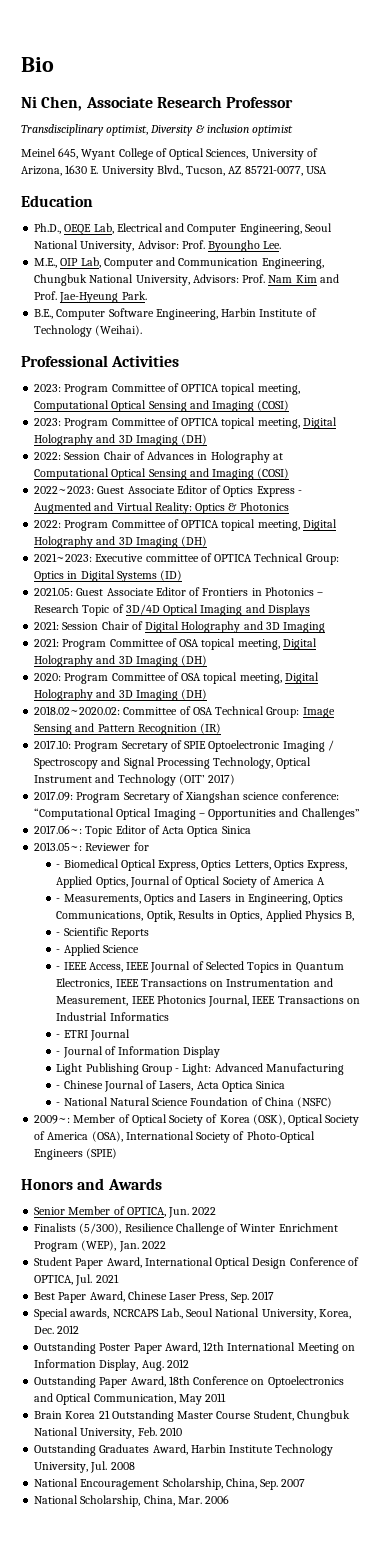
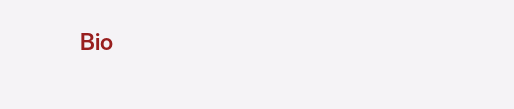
[21,96,294,111] [21,124,294,136] [21,148,318,160] [21,165,327,177] [21,195,93,207] [34,223,332,235] [34,240,282,252] [34,257,324,269] [34,274,339,286] [34,291,147,303] [34,308,317,320] [34,325,143,337] [21,355,180,367] [34,383,300,395] [34,400,290,412] [34,417,337,429] [34,434,208,446] [34,451,283,463] [34,468,290,480] [34,485,302,497] [34,502,289,514] [34,519,337,531] [34,536,208,548] [34,553,339,565] [34,570,183,582] [34,587,324,596] [34,604,310,616] [34,621,326,633] [34,638,317,650] [34,655,208,667] [34,672,319,684] [34,689,208,701] [34,706,335,718] [34,723,222,735] [34,740,334,752] [34,757,312,769] [34,774,236,786] [34,791,339,803] [34,808,360,820] [34,825,251,837] [34,842,149,851] [56,859,348,871] [56,876,326,888] [56,893,344,905] [56,910,355,922] [56,927,149,939] [56,944,139,956] [56,961,344,973] [56,978,333,989] [56,995,360,1007] [56,1012,169,1021] [56,1029,130,1041] [56,1046,221,1058] [56,1063,344,1075] [56,1080,286,1092] [56,1097,333,1108] [34,1114,360,1126] [34,1131,315,1143] [34,1148,118,1160] [21,1178,162,1190] [34,1206,217,1218] [34,1223,338,1235] [34,1240,166,1252] [34,1257,359,1269] [34,1274,119,1286] [34,1291,274,1303] [34,1308,351,1320] [34,1325,80,1334] [34,1342,355,1354] [34,1359,189,1371] [34,1376,344,1388] [34,1393,227,1405] [34,1410,350,1422] [34,1427,182,1439] [34,1444,334,1456] [34,1461,135,1473] [34,1478,306,1490] [34,1495,230,1507] // Ni Chen, Associate Research Professor // Transdisciplinary optimist, Diversity & inclusion optimist // Meinel 645, Wyant College of Optical Sciences, University of Arizona, 1630 E. University Blvd., Tucson, AZ 85721-0077, USA // Education // Ph.D., OEQE Lab, Electrical and Computer Engineering, Seoul National University, Advisor: Prof. Byoungho Lee. // M.E., OIP Lab, Computer and Communication Engineering, Chungbuk National University, Advisors: Prof. Nam Kim and Prof. Jae-Hyeung Park. // B.E., Computer Software Engineering, Harbin Institute of Technology (Weihai). // Professional Activities // 2023: Program Committee of OPTICA topical meeting, Computational Optical Sensing and Imaging (COSI) // 2023: Program Committee of OPTICA topical meeting, Digital Holography and 3D Imaging (DH) // 2022: Session Chair of Advances in Holography at Computational Optical Sensing and Imaging (COSI) // 2022~2023: Guest Associate Editor of Optics Express - Augmented and Virtual Reality: Optics & Photonics // 2022: Program Committee of OPTICA topical meeting, Digital Holography and 3D Imaging (DH) // 2021~2023: Executive committee of OPTICA Technical Group: Optics in Digital Systems (ID) // 2021.05: Guest Associate Editor of Frontiers in Photonics – Research Topic of 3D/4D Optical Imaging and Displays // 2021: Session Chair of Digital Holography and 3D Imaging // 2021: Program Committee of OSA topical meeting, Digital Holography and 3D Imaging (DH) // 2020: Program Committee of OSA topical meeting, Digital Holography and 3D Imaging (DH) // 2018.02~2020.02: Committee of OSA Technical Group: Image Sensing and Pattern Recognition (IR) // 2017.10: Program Secretary of SPIE Optoelectronic Imaging / Spectroscopy and Signal Processing Technology, Optical Instrument and Technology (OIT’ 2017) // 2017.09: Program Secretary of Xiangshan science conference: “Computational Optical Imaging – Opportunities and Challenges” // 2017.06~: Topic Editor of Acta Optica Sinica // 2013.05~: Reviewer for // - Biomedical Optical Express, Optics Letters, Optics Express, Applied Optics, Journal of Optical Society of America A // - Measurements, Optics and Lasers in Engineering, Optics Communications, Optik, Results in Optics, Applied Physics B, // - Scientific Reports // - Applied Science // - IEEE Access, IEEE Journal of Selected Topics in Quantum Electronics, IEEE Transactions on Instrumentation and Measurement, IEEE Photonics Journal, IEEE Transactions on Industrial Informatics // - ETRI Journal // - Journal of Information Display // Light Publishing Group - Light: Advanced Manufacturing // - Chinese Journal of Lasers, Acta Optica Sinica // - National Natural Science Foundation of China (NSFC) // 2009~: Member of Optical Society of Korea (OSK), Optical Society of America (OSA), International Society of Photo-Optical Engineers (SPIE) // Honors and Awards // Senior Member of OPTICA, Jun. 2022 // Finalists (5/300), Resilience Challenge of Winter Enrichment Program (WEP), Jan. 2022 // Student Paper Award, International Optical Design Conference of OPTICA, Jul. 2021 // Best Paper Award, Chinese Laser Press, Sep. 2017 // Special awards, NCRCAPS Lab., Seoul National University, Korea, Dec. 2012 // Outstanding Poster Paper Award, 12th International Meeting on Information Display, Aug. 2012 // Outstanding Paper Award, 18th Conference on Optoelectronics and Optical Communication, May 2011 // Brain Korea 21 Outstanding Master Course Student, Chungbuk National University, Feb. 2010 // Outstanding Graduates Award, Harbin Institute Technology University, Jul. 2008 // National Encouragement Scholarship, China, Sep. 2007 // National Scholarship, China, Mar. 2006 -> (113, 41) none

